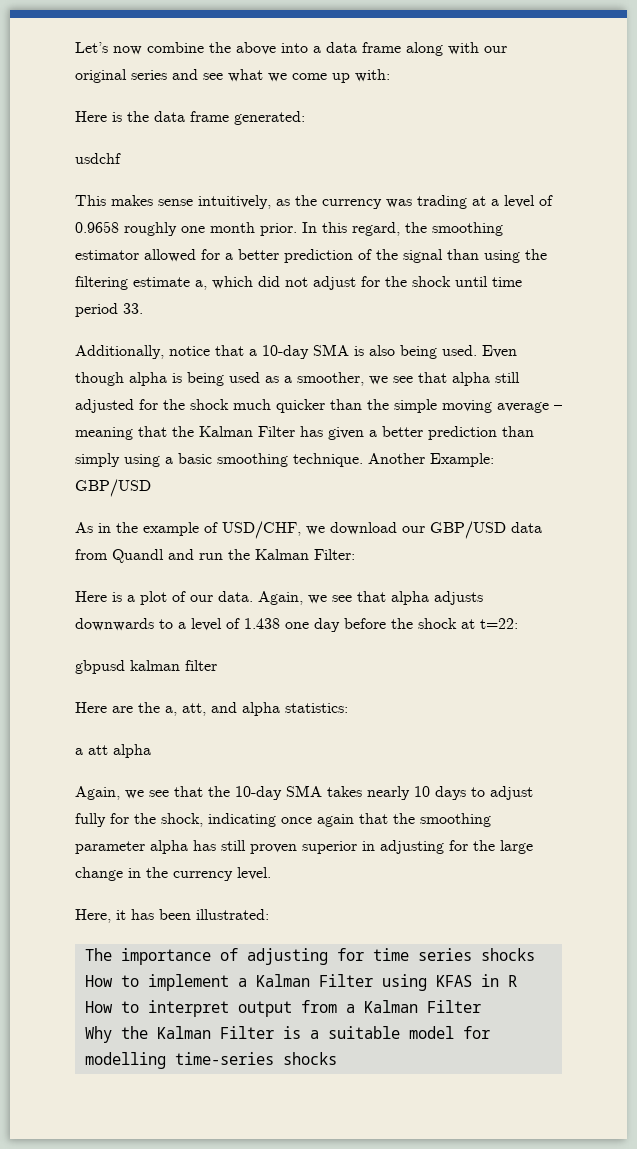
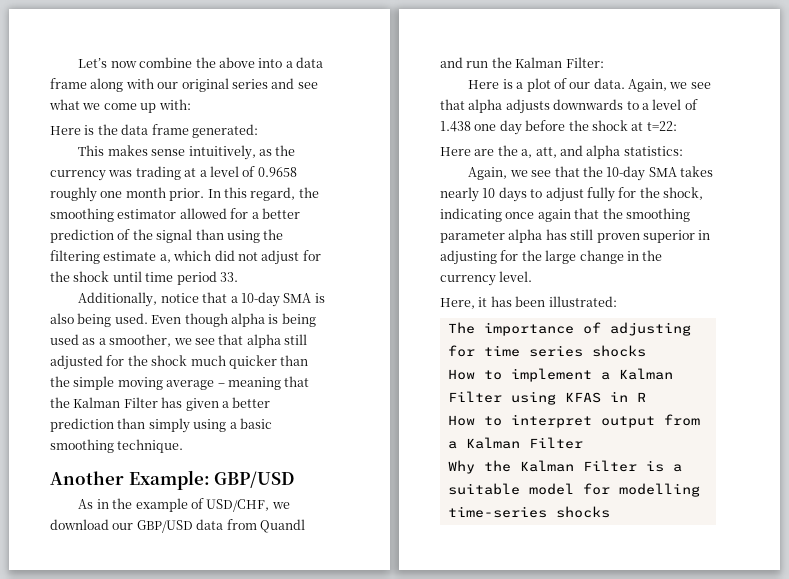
[75,153,121,164] // usdchf -> (258, 131) none
(363, 460) none -> (184, 446) //
[75,660,217,674] // gbpusd kalman filter -> (677, 126) none
[75,744,151,758] // a att alpha -> (683, 151) none

